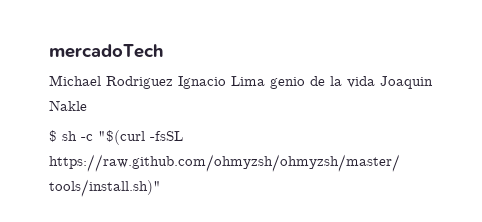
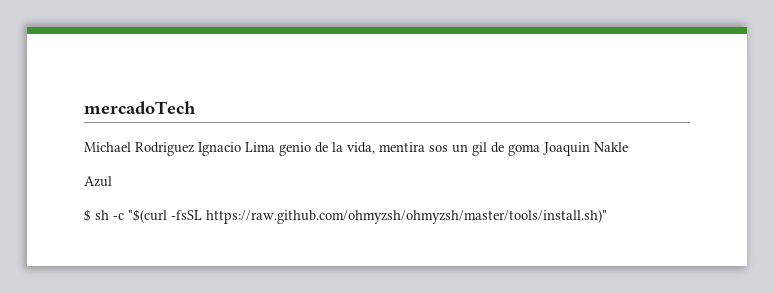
[347,76,375,88] vida -> [347,142,540,156] vida, mentira sos un gil de goma
(87, 105) none -> [84,176,112,187] // Azul

